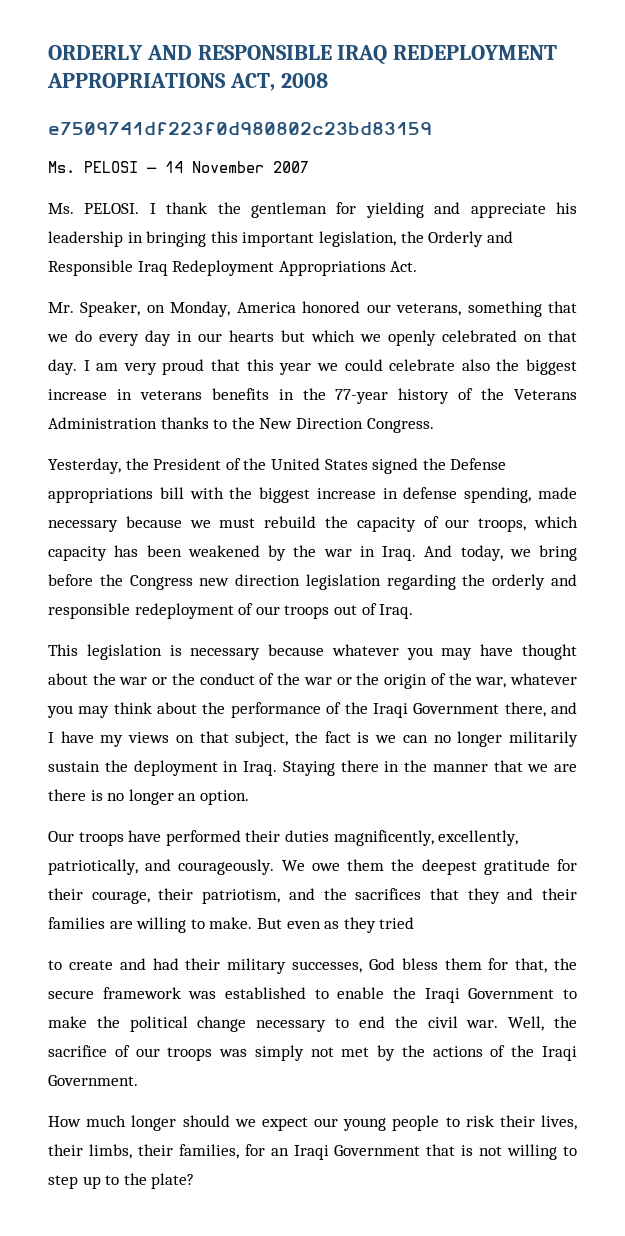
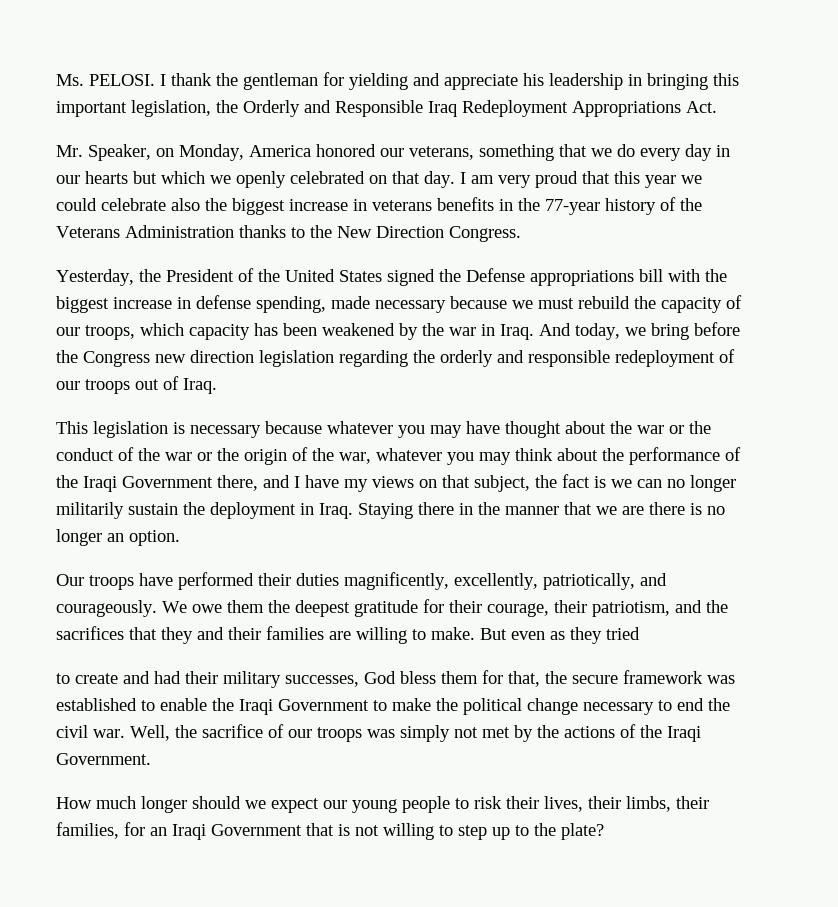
[48,45,558,65] [47,73,328,91] [48,122,432,135] [48,161,309,173] ORDERLY AND RESPONSIBLE IRAQ REDEPLOYMENT APPROPRIATIONS ACT, 2008 // e7509741df223f0d980802c23bd83159 // Ms. PELOSI — 14 November 2007 // -> (56, 80) none

